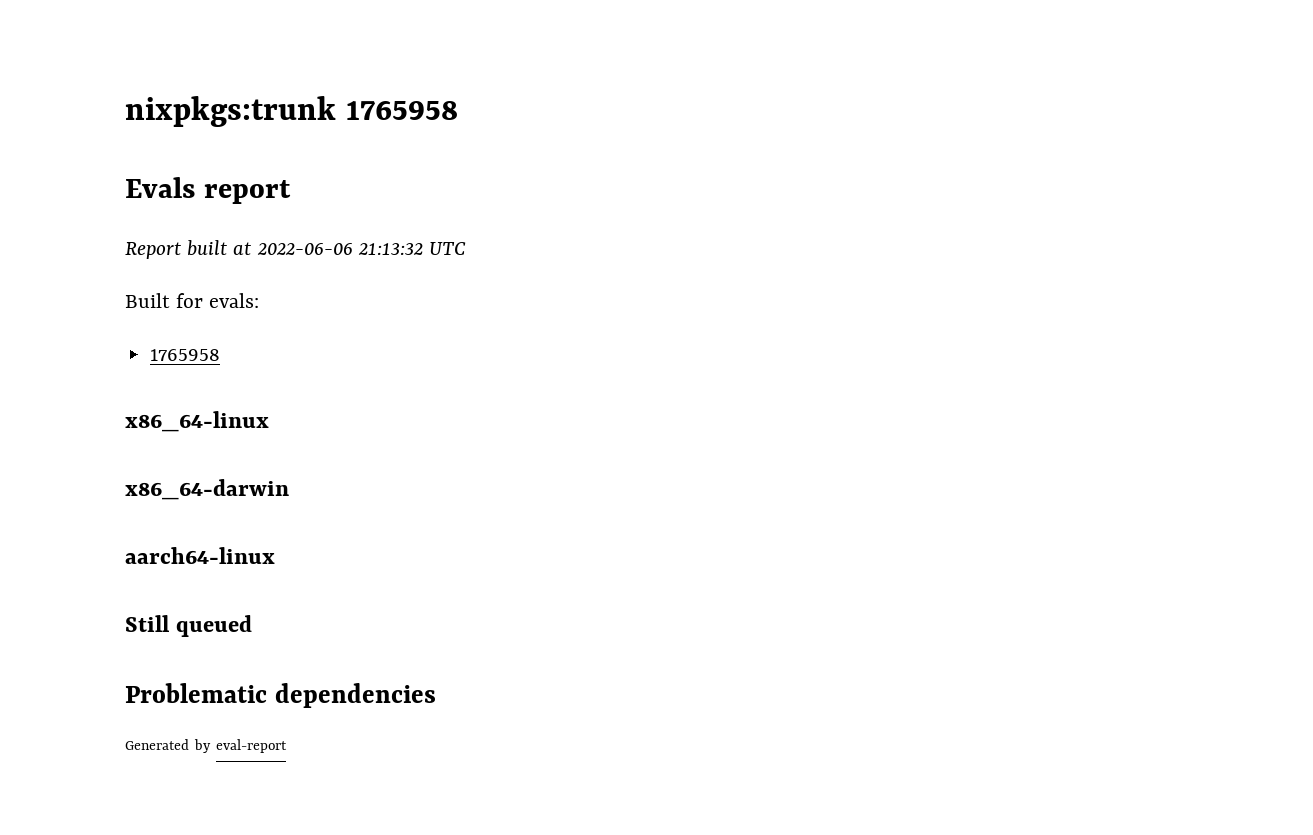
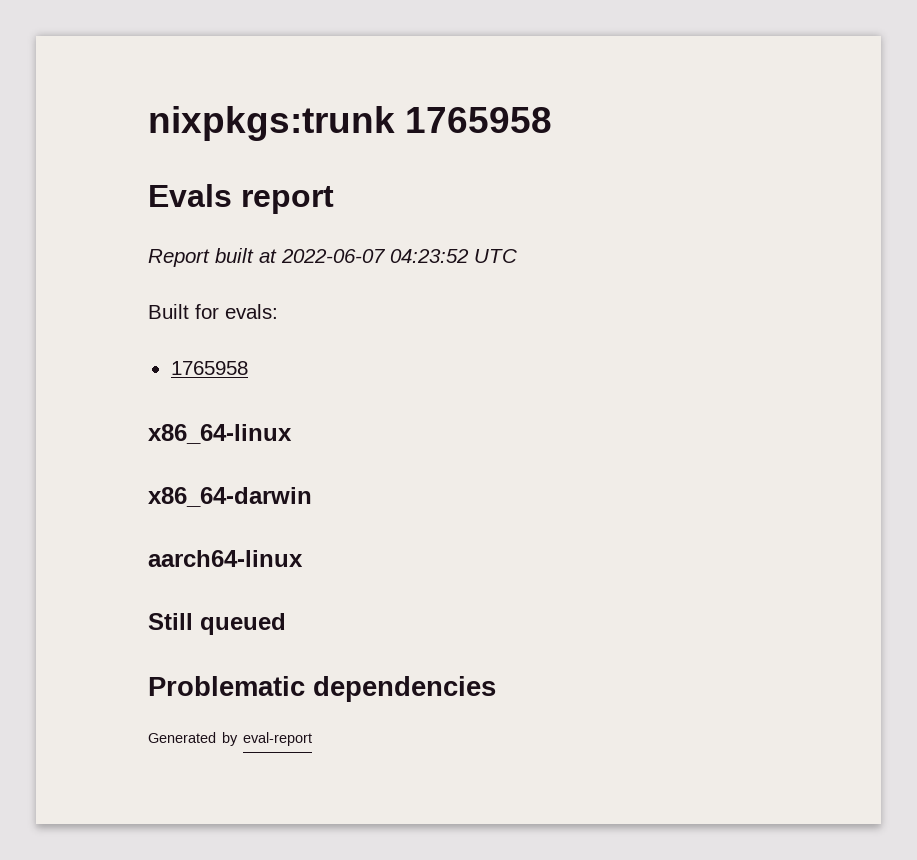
[256,243,423,255] 2022-06-06 21:13:32 -> [281,249,469,263] 2022-06-07 04:23:52

